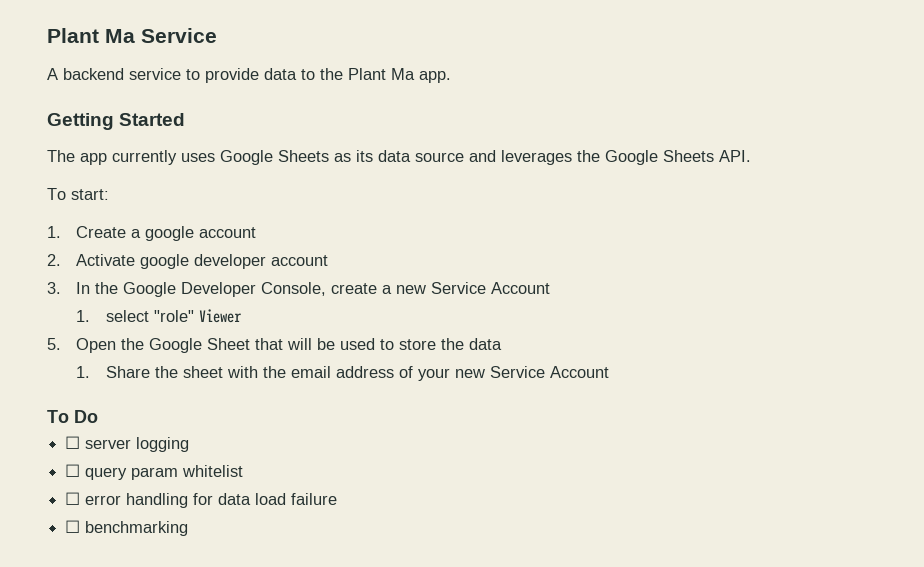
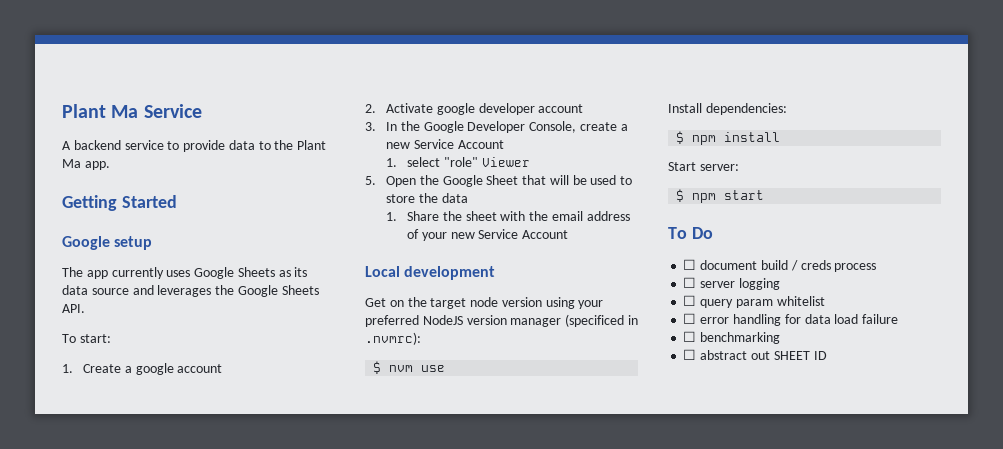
(186, 119) none -> [62,236,153,250] // Google setup
[47,410,98,423] To Do -> [365,266,496,280] [365,297,604,309] [365,314,638,327] [365,332,421,345] [373,361,446,374] [668,103,787,115] [676,131,781,145] [668,162,739,171] [676,189,765,203] [668,227,713,239] [683,259,877,272] Local development // Get on the target node version using your preferred NodeJS version manager (specificed in .nvmrc): // $ nvm use // Install dependencies: // $ npm install // Start server: // $ npm start // To Do // ☐ document build / creds process
(189, 528) none -> [683,349,827,360] // ☐ abstract out SHEET ID

